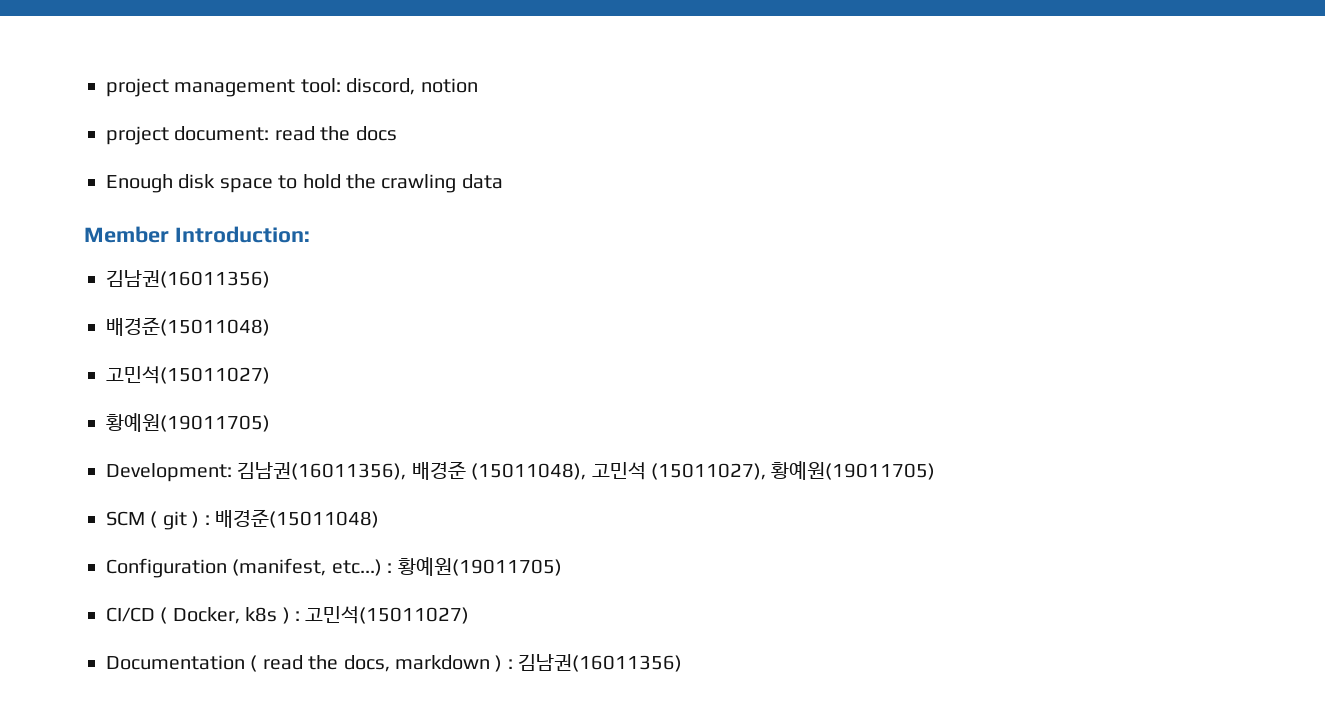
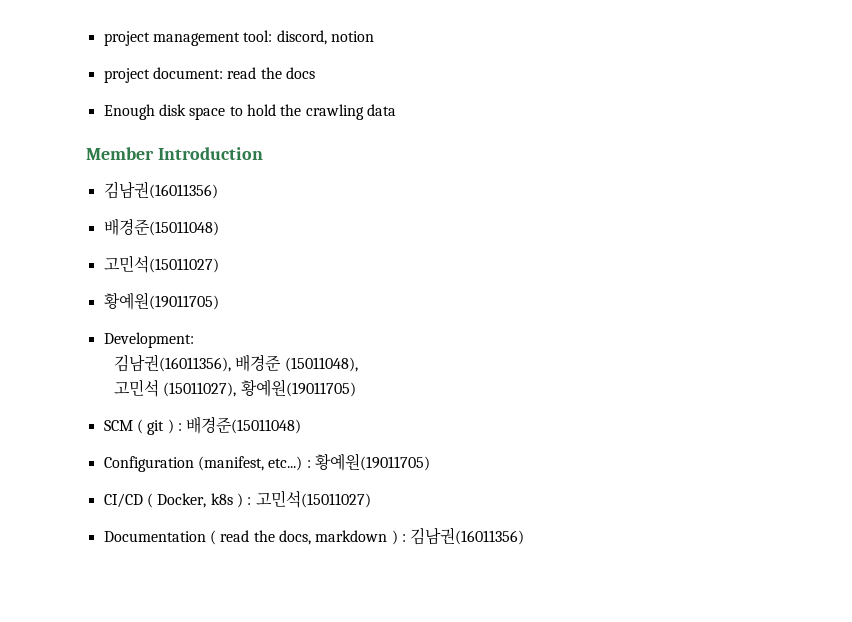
[174,226,310,243] Introduction: -> [157,147,263,160] Introduction
(232, 472) none -> (194, 340) //
(587, 471) none -> (358, 364) //

